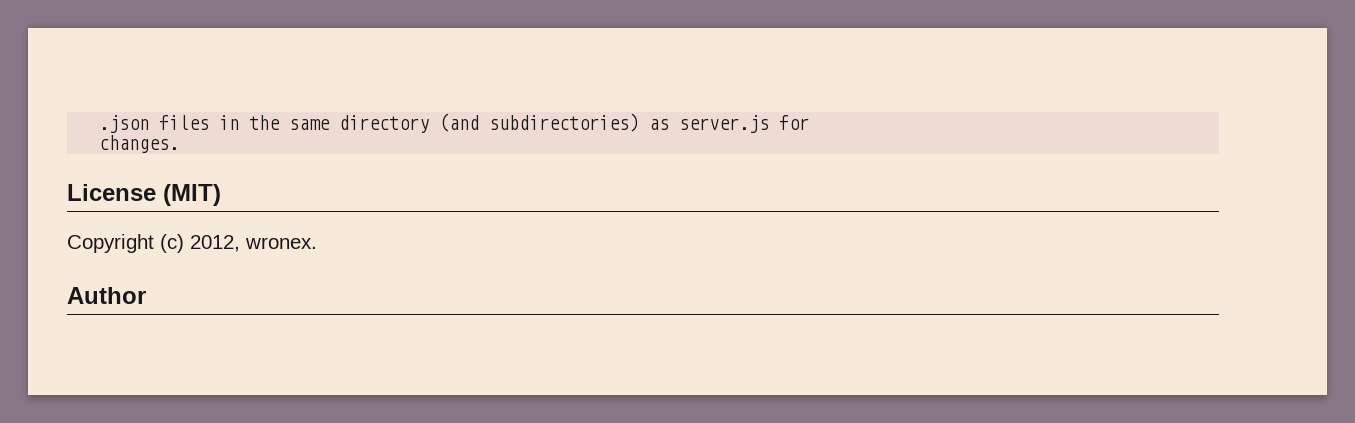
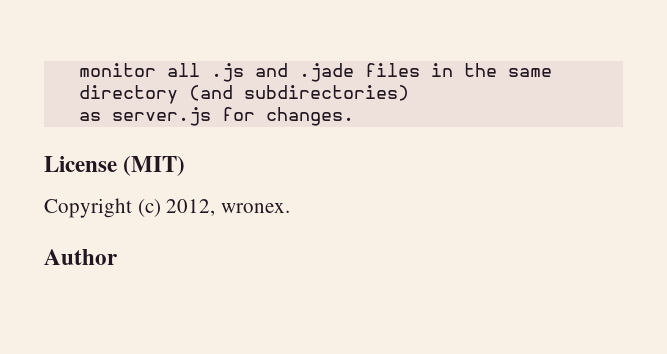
[99,115,150,133] .json -> [78,63,354,82] monitor all .js and .jade
(640, 122) none -> (409, 93) //
(810, 122) // -> (255, 114) none

